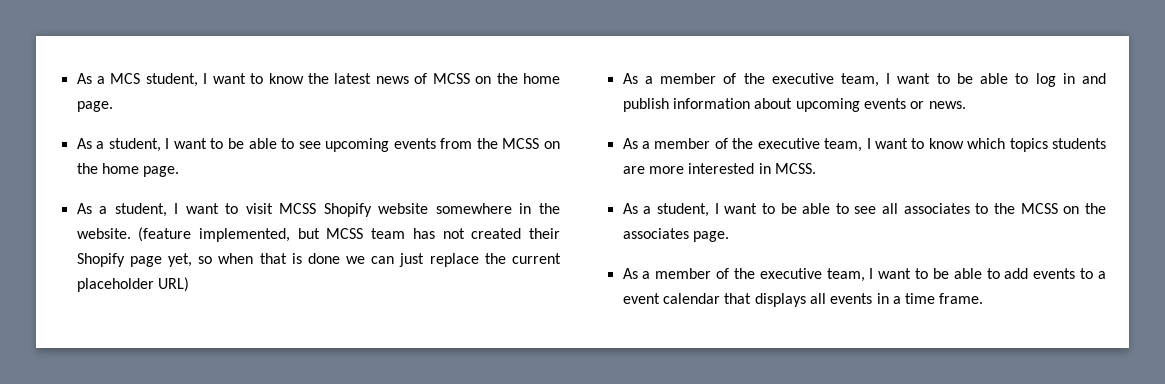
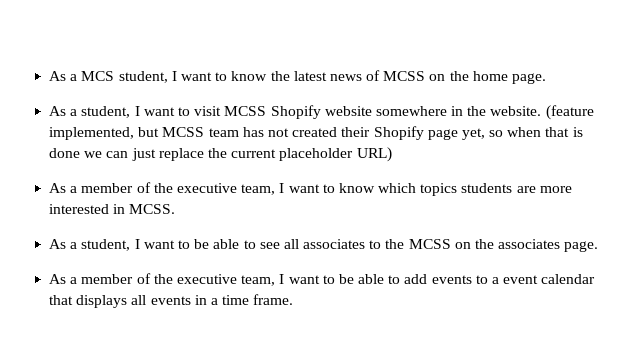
[76,138,560,152] [76,163,180,177] // As a student, I want to be able to see upcoming events from the MCSS on the home page. -> (547, 78) none
[622,73,1107,87] [622,98,966,112] // As a member of the executive team, I want to be able to log in and publish information about upcoming events or news. -> (392, 154) none

